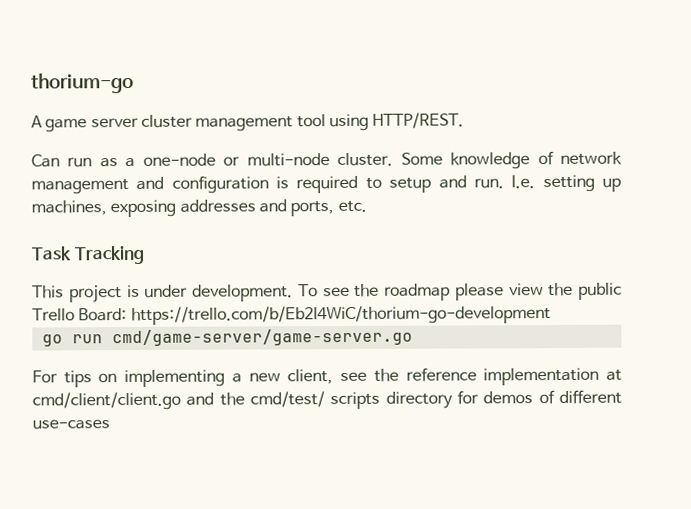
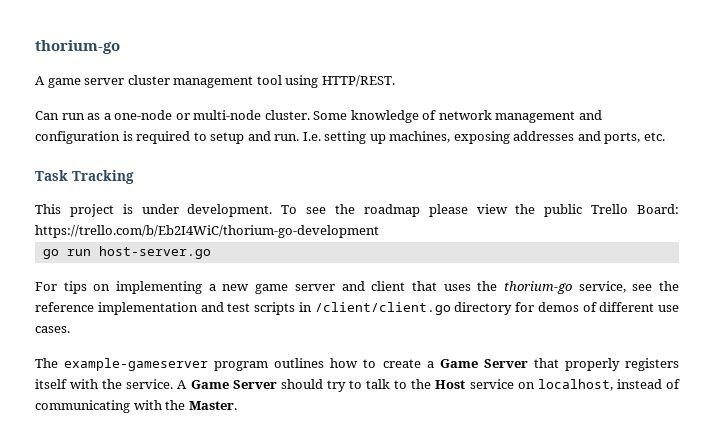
[111,328,413,347] cmd/game-server/game-server.go -> [98,246,211,259] host-server.go
[287,367,623,386] [32,391,381,411] client, see the reference implementation at cmd/client/client.go and the cmd/test/ scripts -> [255,281,679,294] [35,302,451,315] game server and client that uses the thorium-go service, see the reference implementation and test scripts in /client/client.go
[32,419,110,430] use-cases -> [658,305,679,312] [35,326,70,333] [35,358,679,371] [35,379,680,392] [35,400,237,413] use cases. // The example-gameserver program outlines how to create a Game Server that properly registers itself with the service. A Game Server should try to talk to the Host service on localhost, instead of communicating with the Master.

